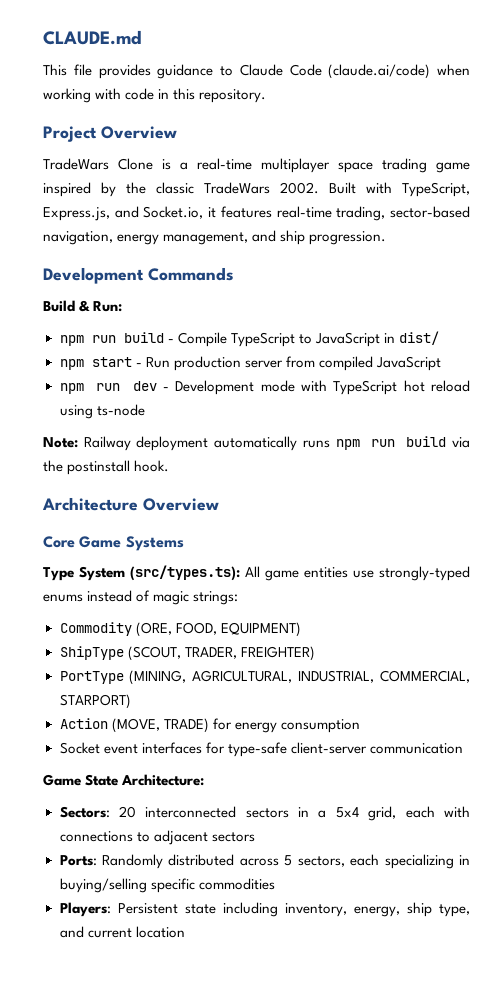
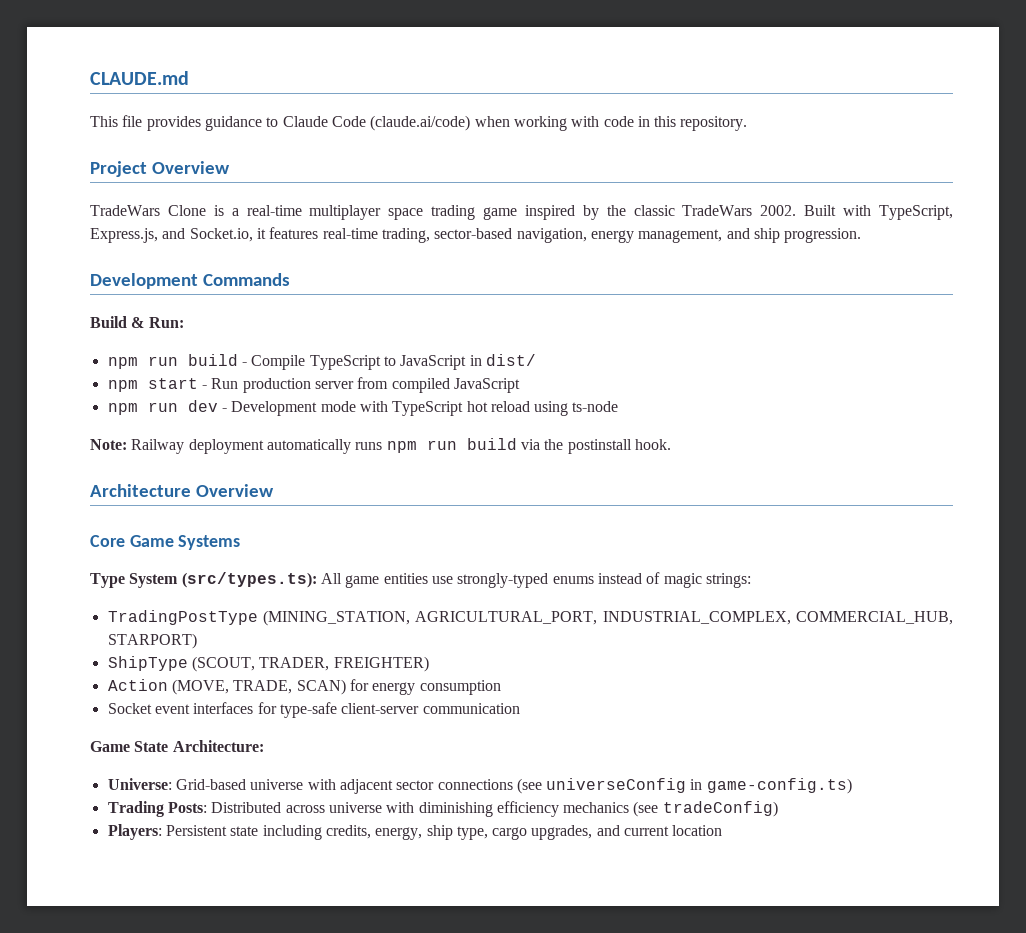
[59,622,301,637] [59,646,315,661] [59,670,470,685] [59,694,131,709] Commodity (ORE, FOOD, EQUIPMENT) // ShipType (SCOUT, TRADER, FREIGHTER) // PortType (MINING, AGRICULTURAL, INDUSTRIAL, COMMERCIAL, STARPORT) -> [107,610,953,626] [107,633,197,649] [107,656,429,672] TradingPostType (MINING_STATION, AGRICULTURAL_PORT, INDUSTRIAL_COMPLEX, COMMERCIAL_HUB, STARPORT) // ShipType (SCOUT, TRADER, FREIGHTER)
[163,718,209,733] TRADE) -> [233,679,346,695] TRADE, SCAN)
[59,806,471,821] [59,830,255,845] [59,854,470,869] [59,878,275,893] Sectors: 20 interconnected sectors in a 5x4 grid, each with connections to adjacent sectors // Ports: Randomly distributed across 5 sectors, each specializing in buying/selling specific commodities -> [107,778,852,794] [107,801,778,817] Universe: Grid-based universe with adjacent sector connections (see universeConfig in game-config.ts) // Trading Posts: Distributed across universe with diminishing efficiency mechanics (see tradeConfig)
[284,903,347,917] inventory, -> [325,825,371,839] credits,
(470, 910) none -> [492,825,593,840] cargo upgrades,

